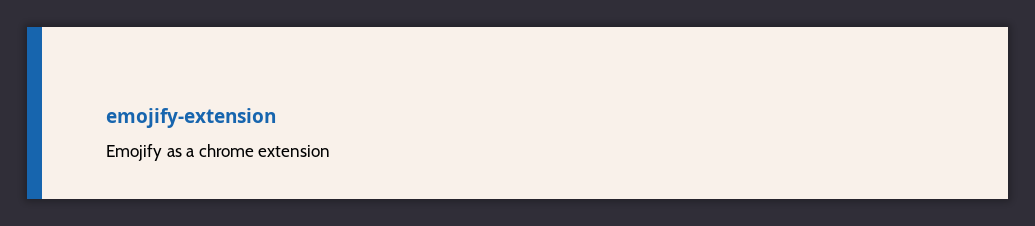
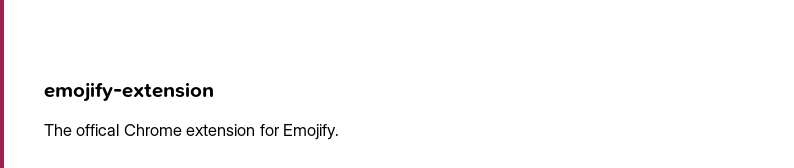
[106,144,331,161] Emojify as a chrome extension -> [44,124,340,140] The offical Chrome extension for Emojify.

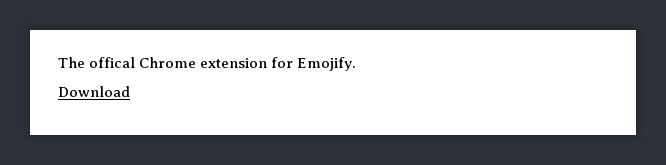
[44,82,214,102] emojify-extension // -> (58, 62) none
(340, 132) none -> [58,86,130,97] // Download

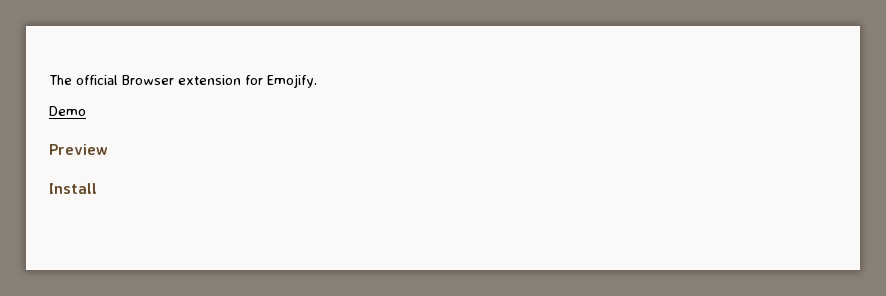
[89,57,197,68] offical Chrome -> [76,75,174,85] official Browser
[58,86,130,97] Download -> [49,106,86,116] [49,144,108,155] [49,183,97,194] Demo // Preview // Install

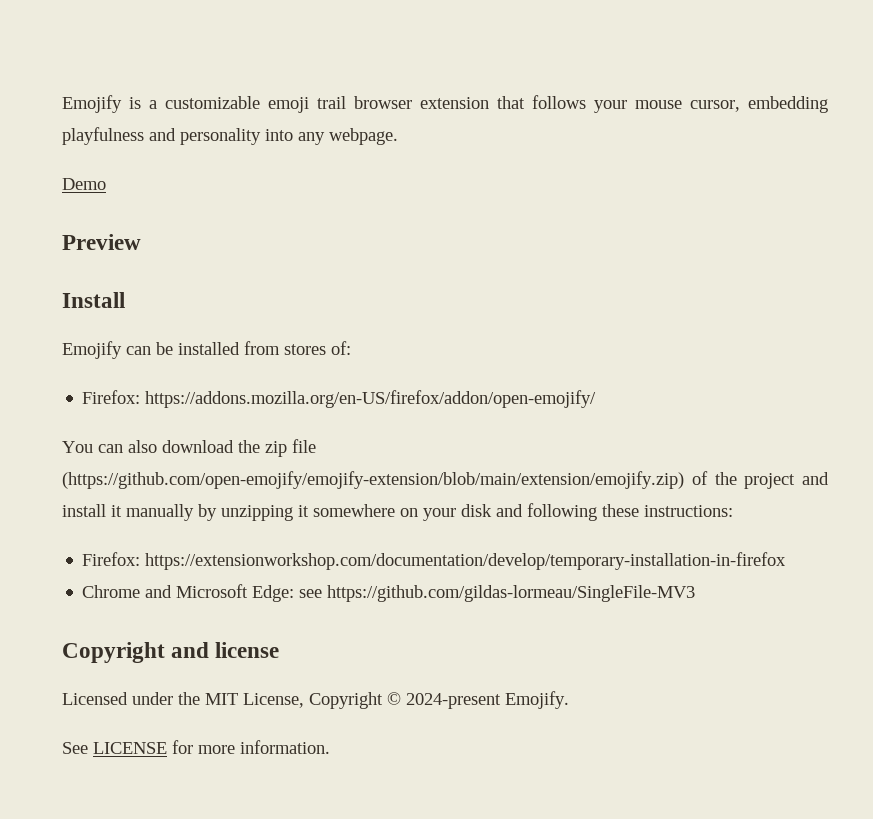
[49,74,317,88] [49,106,86,116] [49,144,108,155] [49,183,97,194] The official Browser extension for Emojify. // Demo // Preview // Install -> [62,95,828,113] [62,127,398,145] [62,178,106,190] [62,234,141,250] [62,292,125,308] [62,341,351,359] [82,390,597,408] [62,439,316,457] [62,471,829,489] [62,503,733,521] [82,552,787,570] [82,584,696,602] [62,642,280,663] [62,691,569,709] [62,740,330,754] Emojify is a customizable emoji trail browser extension that follows your mouse cursor, embedding playfulness and personality into any webpage. // Demo // Preview // Install // Emojify can be installed from stores of: // Firefox: https://addons.mozilla.org/en-US/firefox/addon/open-emojify/ // You can also download the zip file (https://github.com/open-emojify/emojify-extension/blob/main/extension/emojify.zip) of the project and install it manually by unzipping it somewhere on your disk and following these instructions: // Firefox: https://extensionworkshop.com/documentation/develop/temporary-installation-in-firefox // Chrome and Microsoft Edge: see https://github.com/gildas-lormeau/SingleFile-MV3 // Copyright and license // Licensed under the MIT License, Copyright © 2024-present Emojify. // See LICENSE for more information.

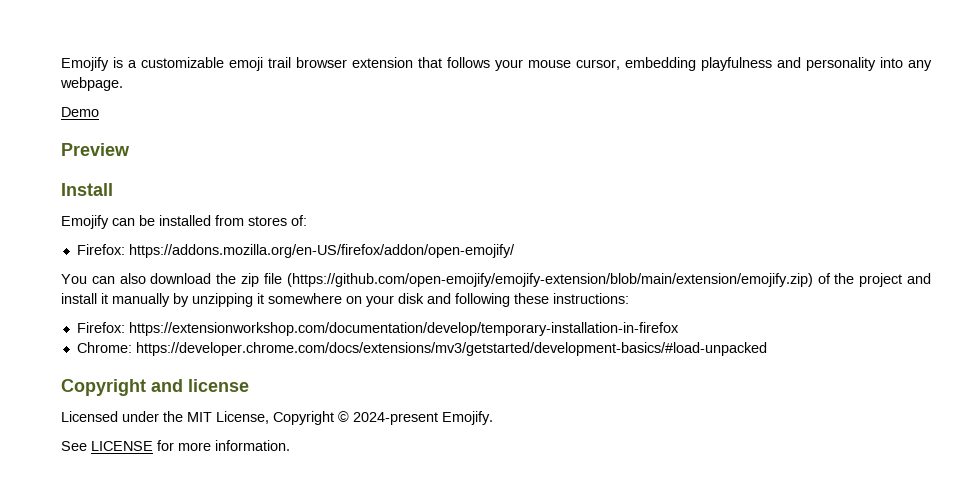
[82,584,696,602] Chrome and Microsoft Edge: see https://github.com/gildas-lormeau/SingleFile-MV3 -> [76,342,767,356] Chrome: https://developer.chrome.com/docs/extensions/mv3/getstarted/development-basics/#load-unpacked

